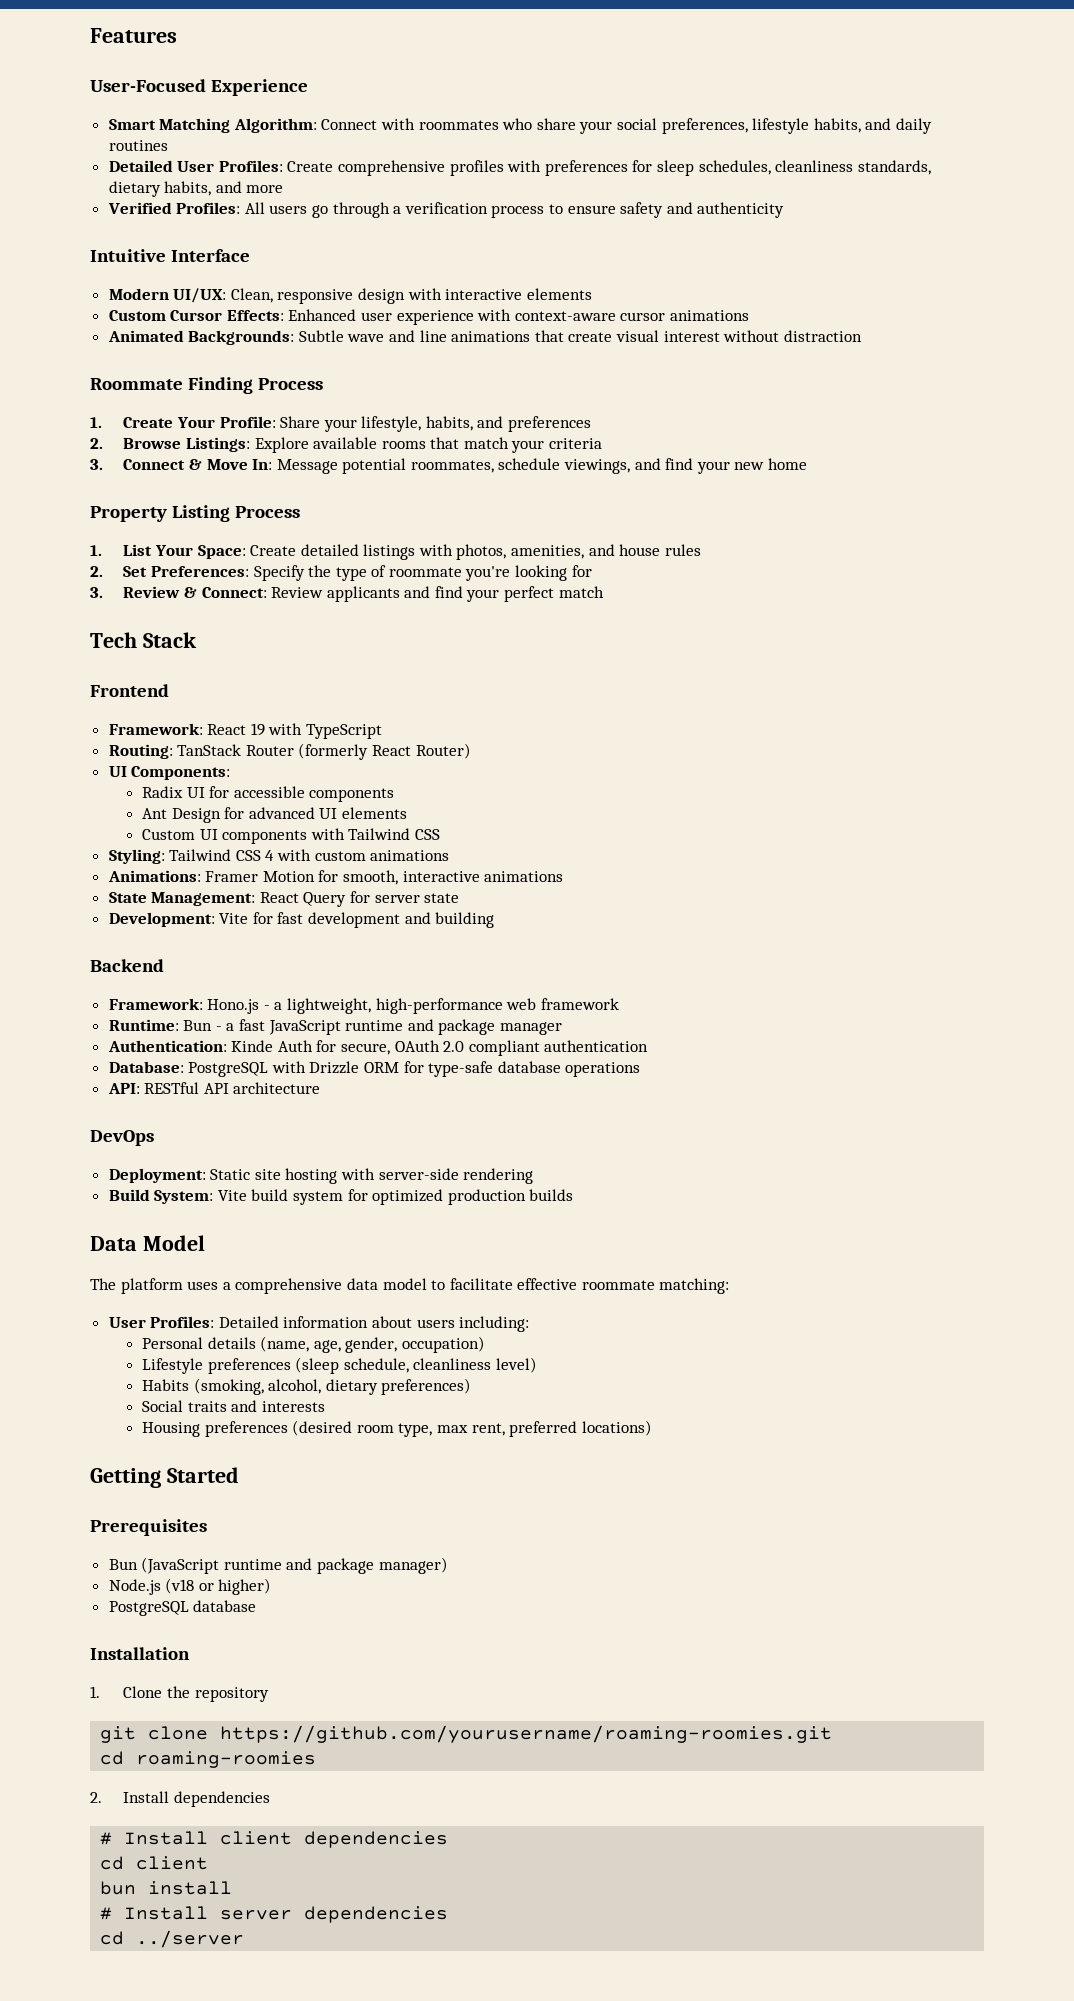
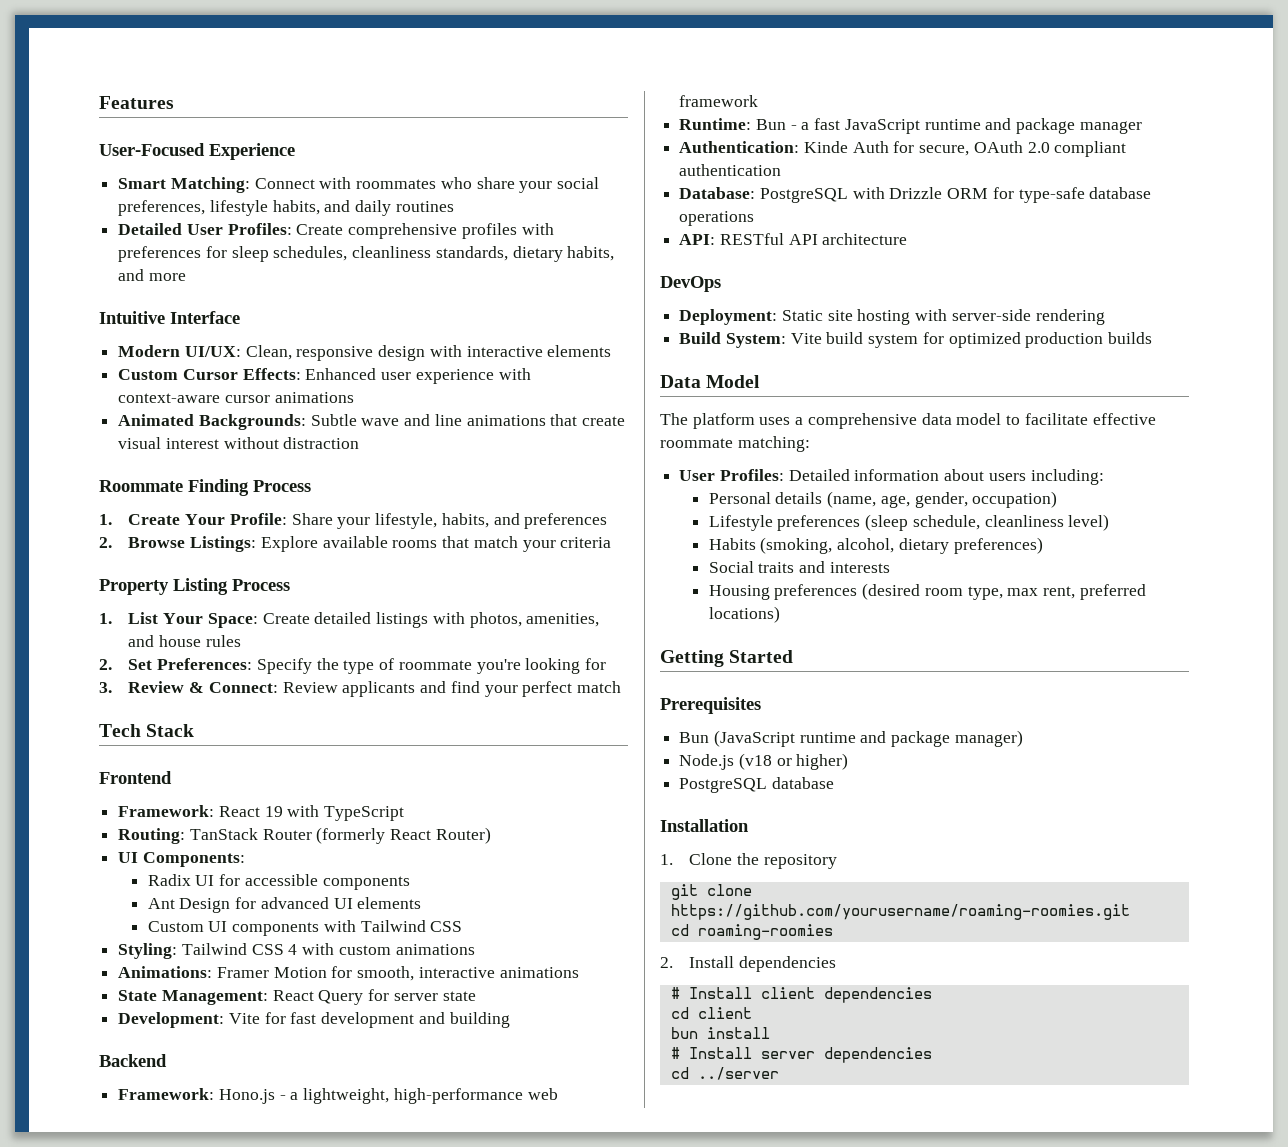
[159,118,317,133] Matching Algorithm: -> [170,177,250,193] Matching:
[107,202,785,218] // Verified Profiles: All users go through a verification process to ensure safety and authenticity -> (186, 277) none
[90,458,808,474] // 3. Connect & Move In: Message potential roommates, schedule viewings, and find your new home -> (612, 542) none

